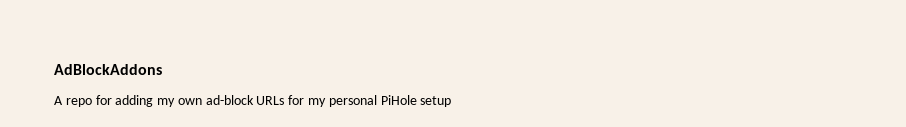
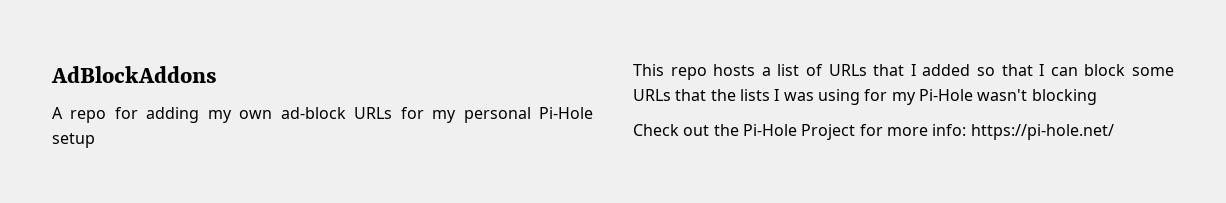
[380,95,417,105] PiHole -> [539,107,593,119] Pi-Hole
(452, 101) none -> [633,64,1174,80] [633,89,1097,105] [633,124,1114,140] // This repo hosts a list of URLs that I added so that I can block some URLs that the lists I was using for my Pi-Hole wasn't blocking // Check out the Pi-Hole Project for more info: https://pi-hole.net/

